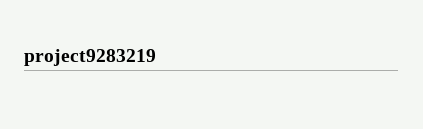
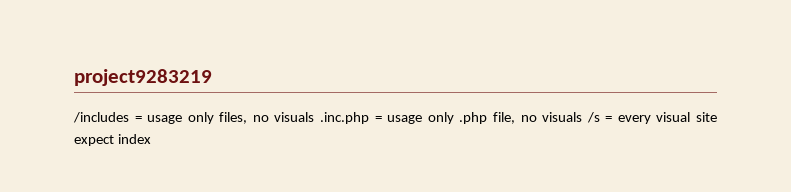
(156, 57) none -> [73,112,717,124] [74,134,151,146] // /includes = usage only files, no visuals .inc.php = usage only .php file, no visuals /s = every visual site expect index

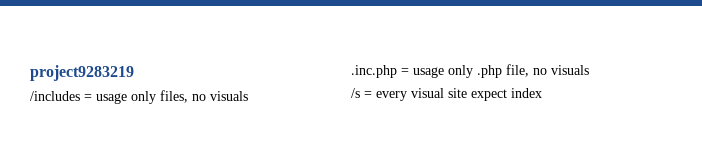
(315, 117) none -> (248, 96) //
(583, 117) none -> (589, 70) //

